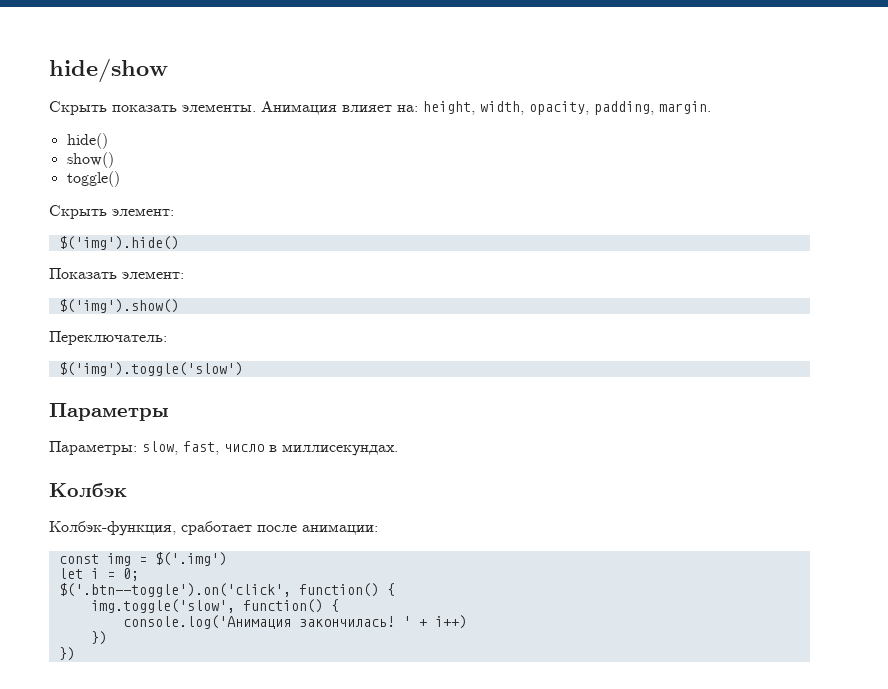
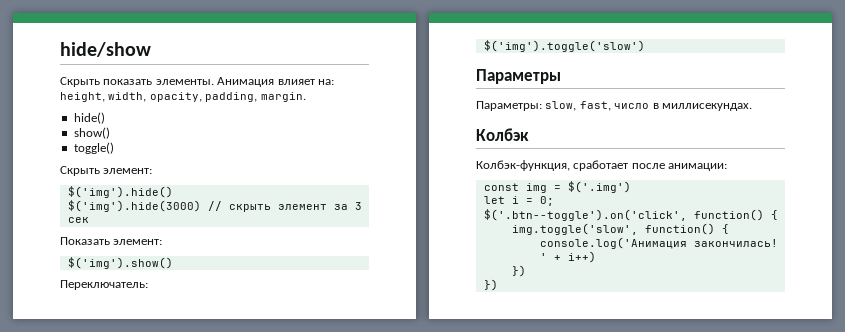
(179, 243) none -> [67,200,362,212] [67,217,89,223] // $('img').hide(3000) // скрыть элемент за 3 сек

